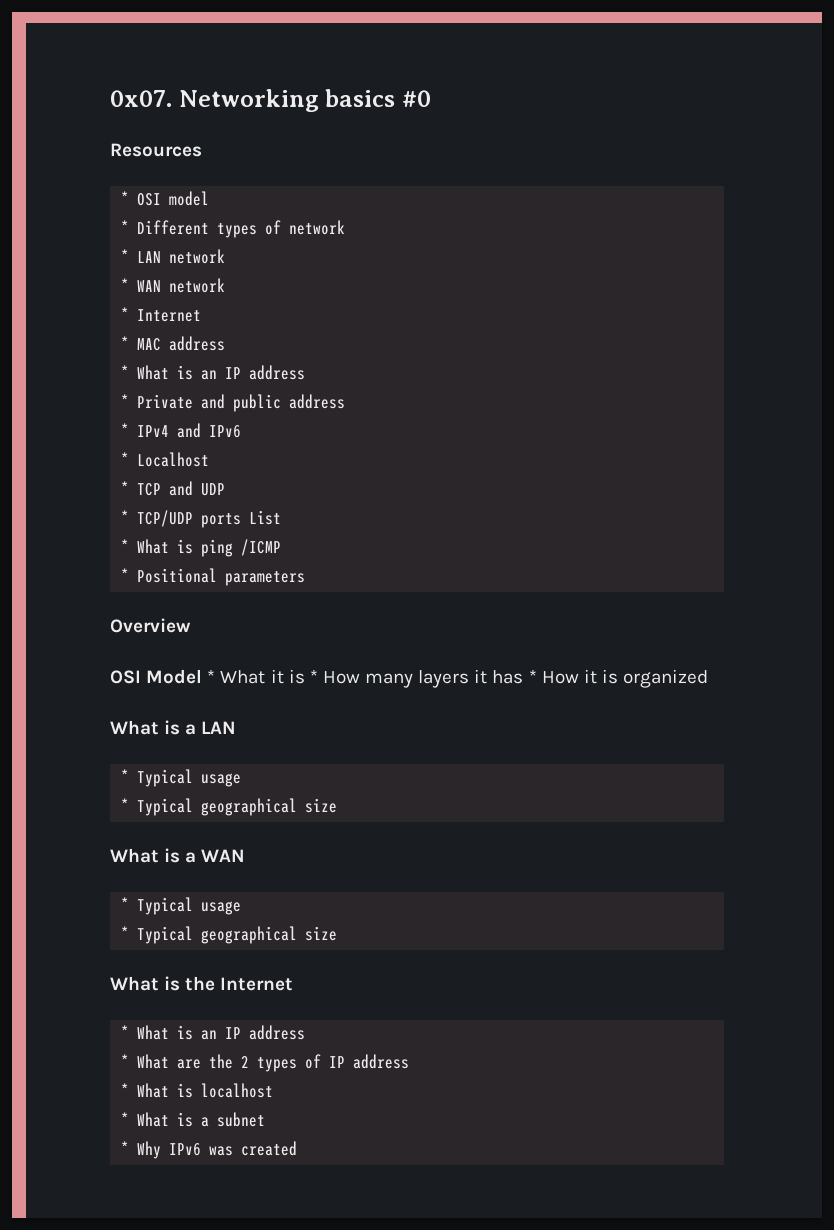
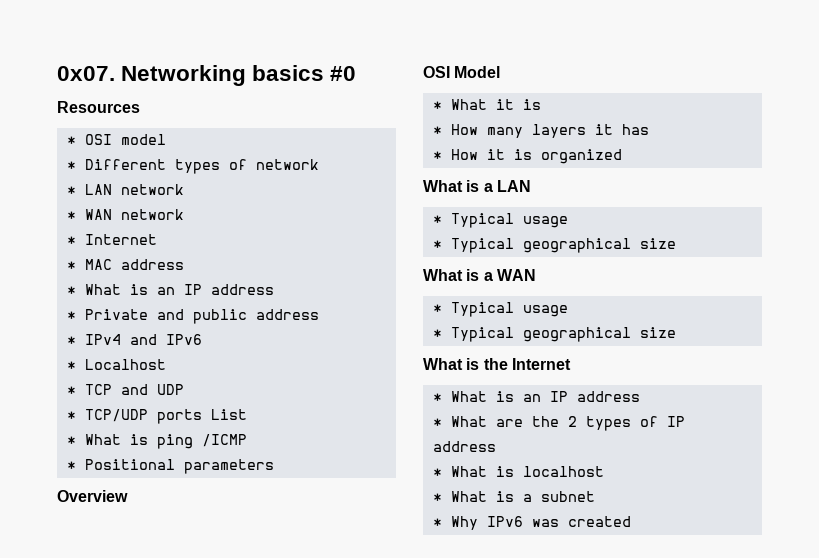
(203, 676) none -> (501, 72) //
(305, 676) none -> (541, 104) //
(524, 677) none -> (649, 129) //

